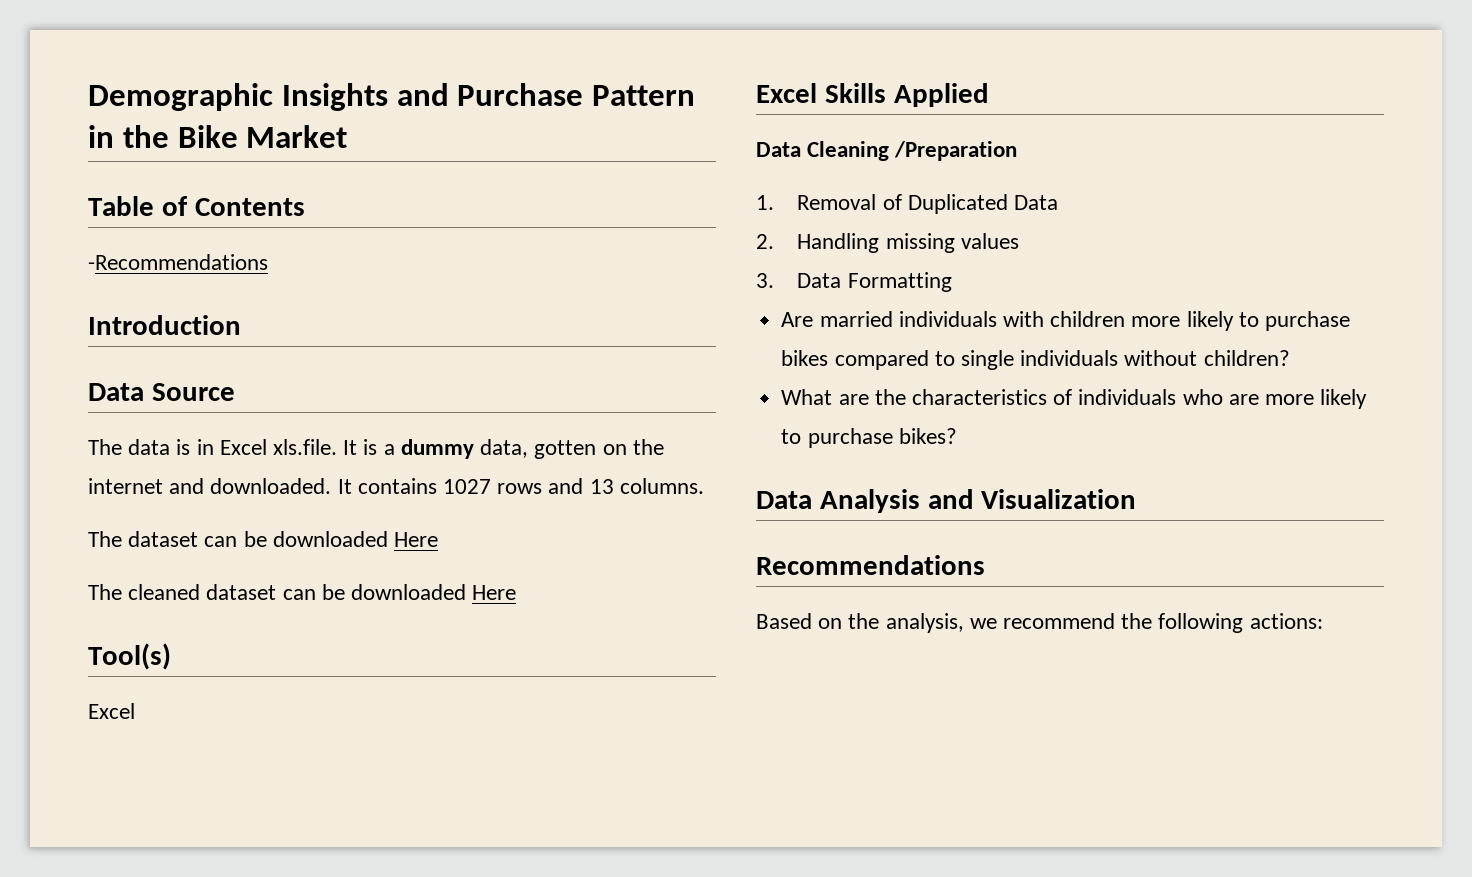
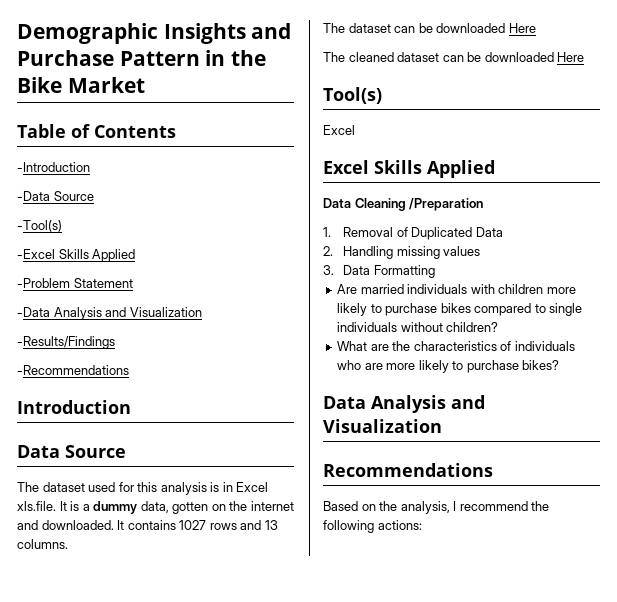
(305, 207) none -> [17,162,90,172] [17,191,94,201] [17,220,62,232] [17,249,136,262] [17,278,133,288] [17,307,202,320] [17,336,115,349] // -Introduction // -Data Source // -Tool(s) // -Excel Skills Applied // -Problem Statement // -Data Analysis and Visualization // -Results/Findings
[128,439,171,455] data -> [42,482,207,495] dataset used for this analysis
[969,618,997,629] we -> [453,501,457,511] I

